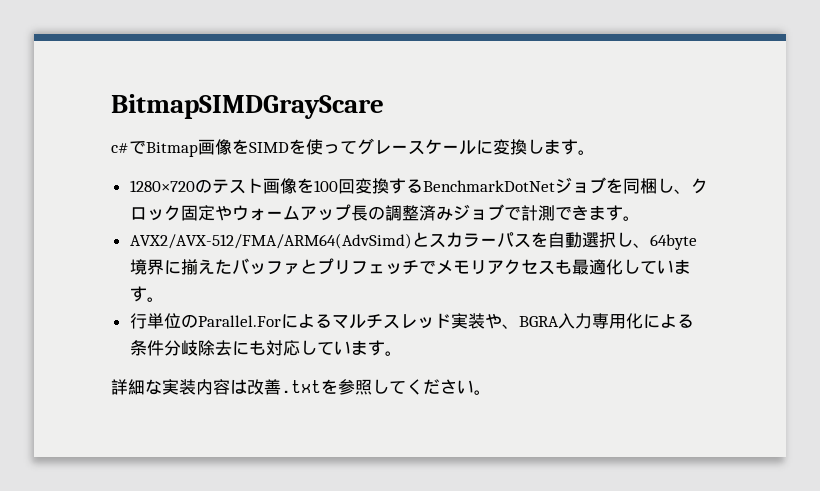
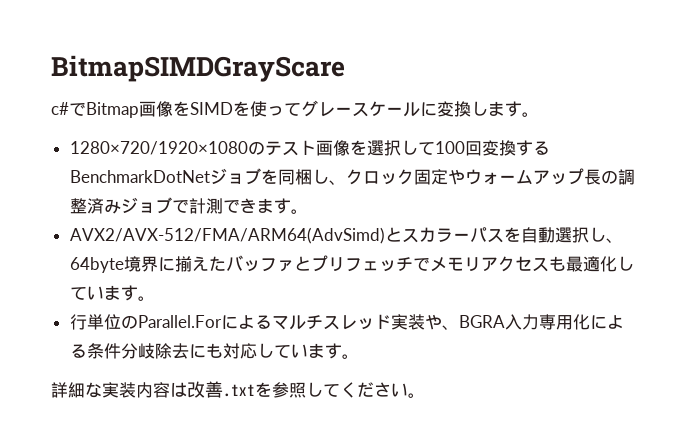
[129,180,195,192] 1280×720 -> [69,141,248,155] 1280×720/1920×1080
(314, 185) none -> [366,140,435,156] 選択して

